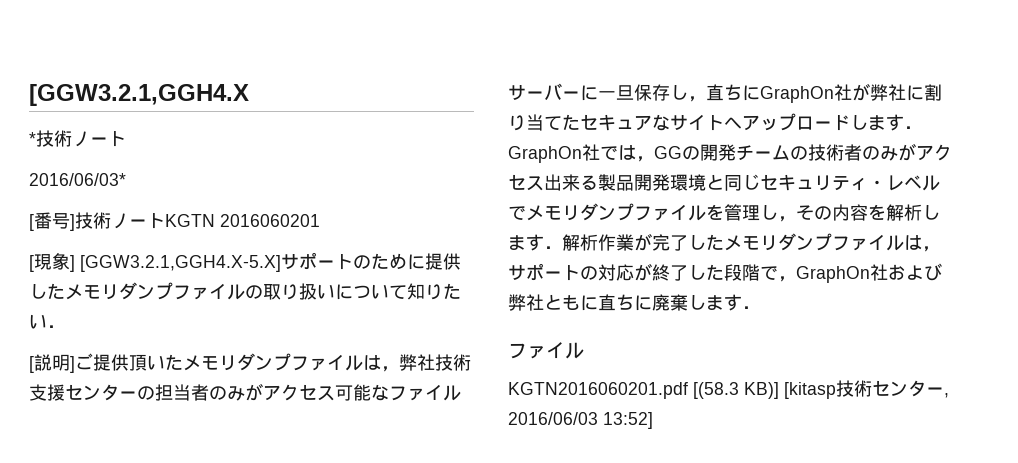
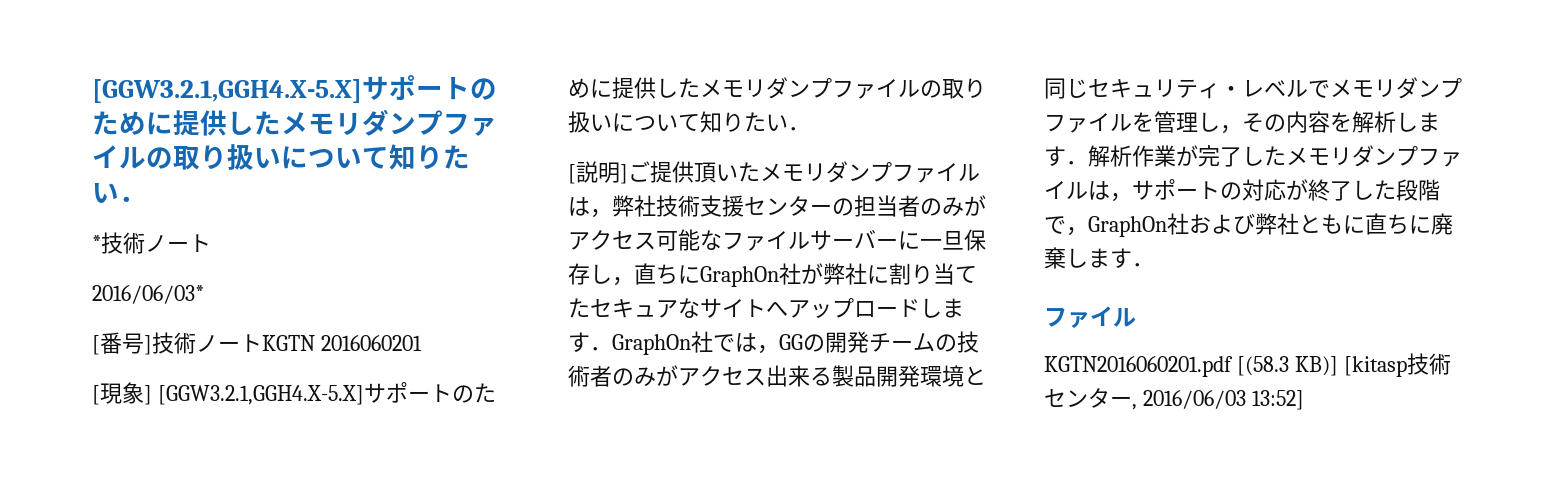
[29,84,249,106] [GGW3.2.1,GGH4.X -> [92,75,497,103] [92,109,497,136] [92,144,470,170] [92,182,146,203] [GGW3.2.1,GGH4.X-5.X]サポートのために提供したメモリダンプファイルの取り扱いについて知りたい．

